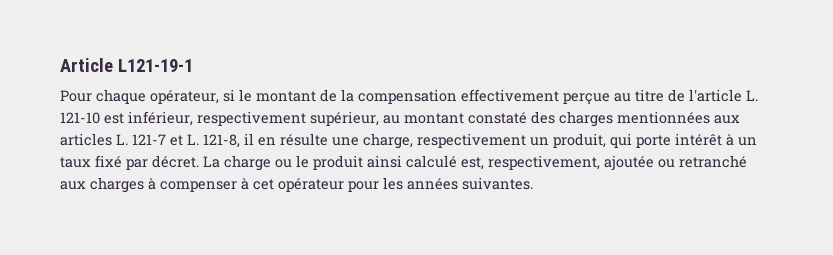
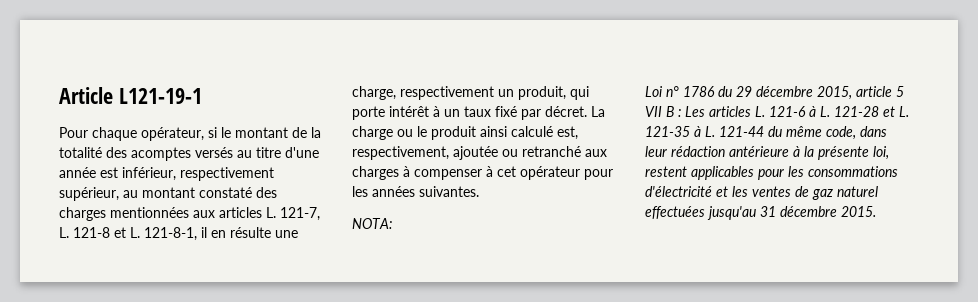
[358,89,758,105] [60,112,100,124] compensation effectivement perçue au titre de l'article L. 121-10 -> [59,147,319,161] [59,167,96,178] totalité des acomptes versés au titre d'une année
[132,134,240,148] 121-7 et L. 121-8, -> [280,207,320,221] [59,227,197,241] 121-7, L. 121-8 et L. 121-8-1,
(533, 183) none -> [352,218,392,229] [645,86,904,100] [645,106,909,117] [645,126,887,140] [645,146,889,160] [645,166,898,180] [645,186,878,200] [645,206,876,220] // NOTA: // Loi n° 1786 du 29 décembre 2015, article 5 VII B : Les articles L. 121-6 à L. 121-28 et L. 121-35 à L. 121-44 du même code, dans leur rédaction antérieure à la présente loi, restent applicables pour les consommations d'électricité et les ventes de gaz naturel effectuées jusqu'au 31 décembre 2015.

